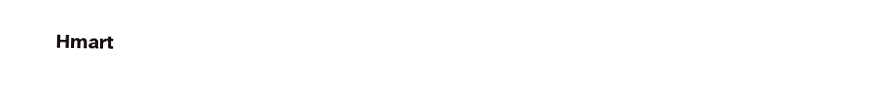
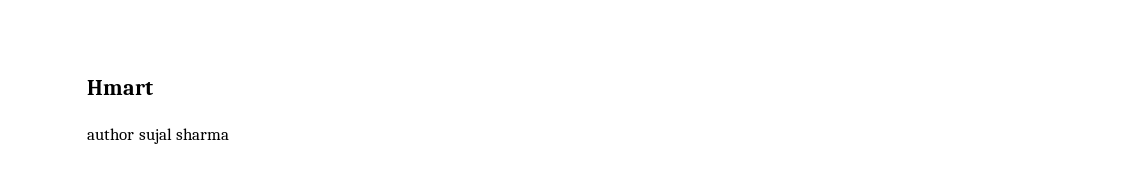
(115, 41) none -> [87,128,230,144] // author sujal sharma

